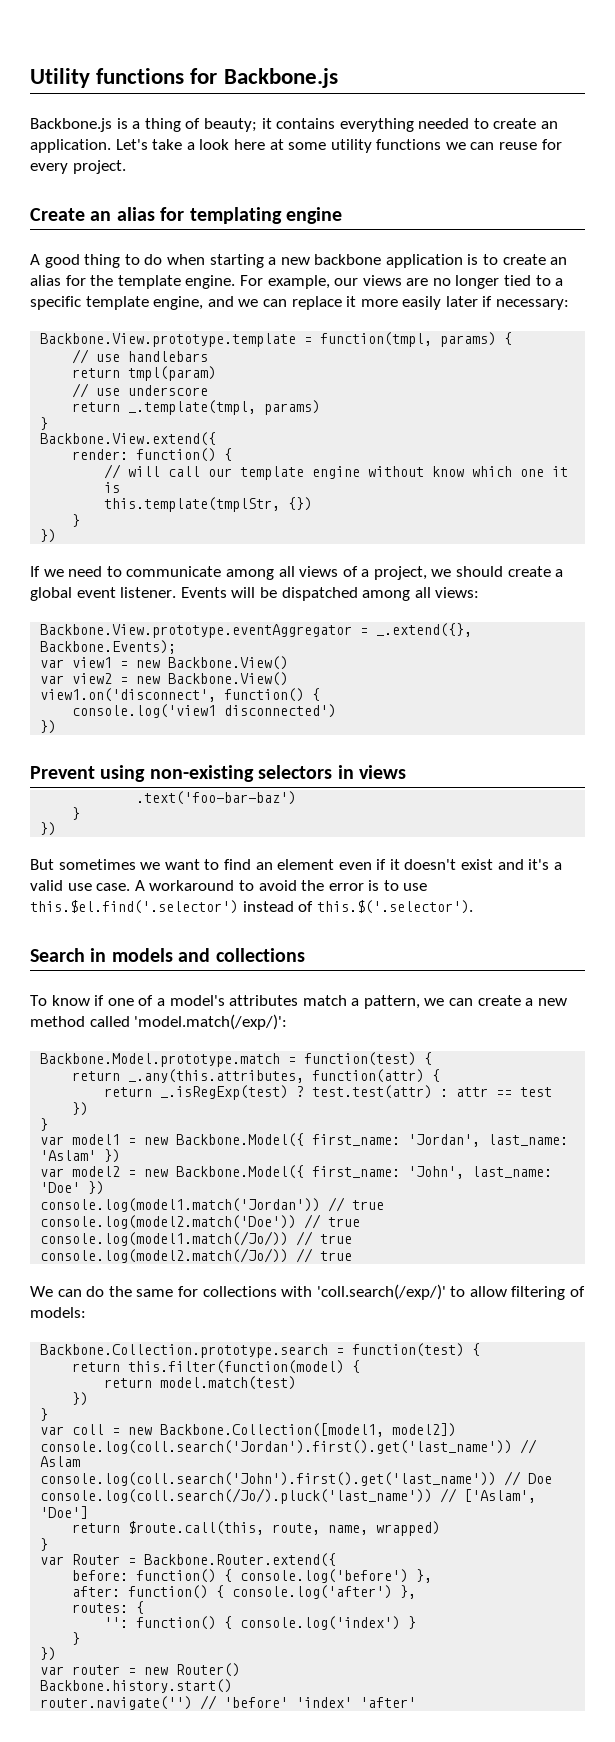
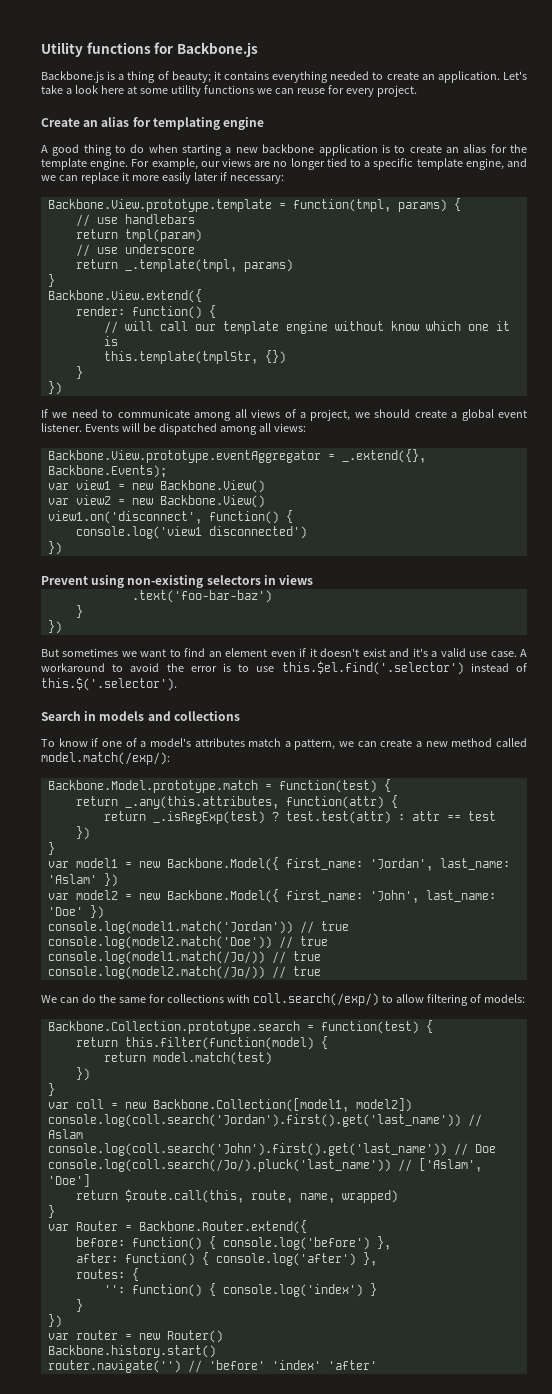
[134,1014,288,1030] 'model.match(/exp/)': -> [41,752,170,765] model.match(/exp/):
[316,1284,446,1300] 'coll.search(/exp/)' -> [252,993,379,1006] coll.search(/exp/)

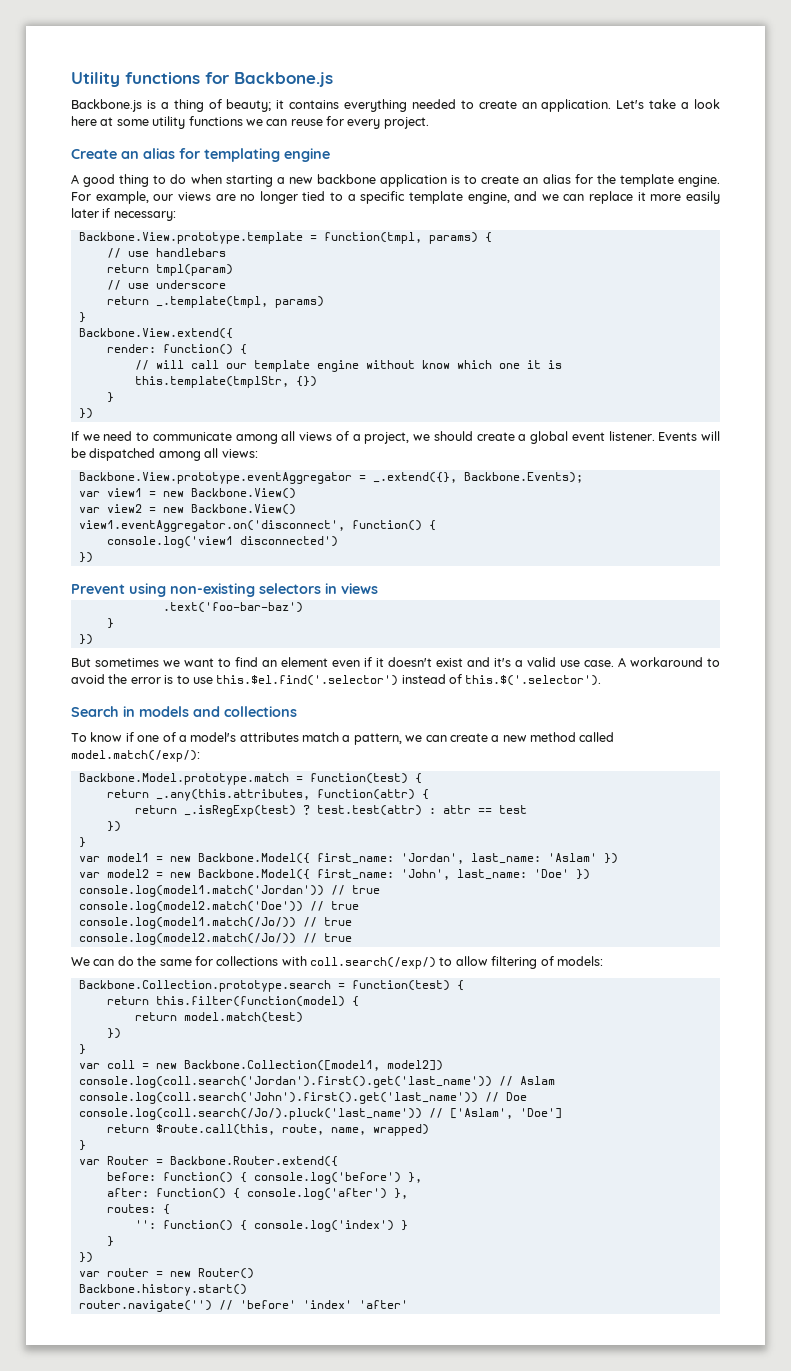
[47,511,202,524] view1.on('disconnect', -> [78,520,345,532] view1.eventAggregator.on('disconnect',

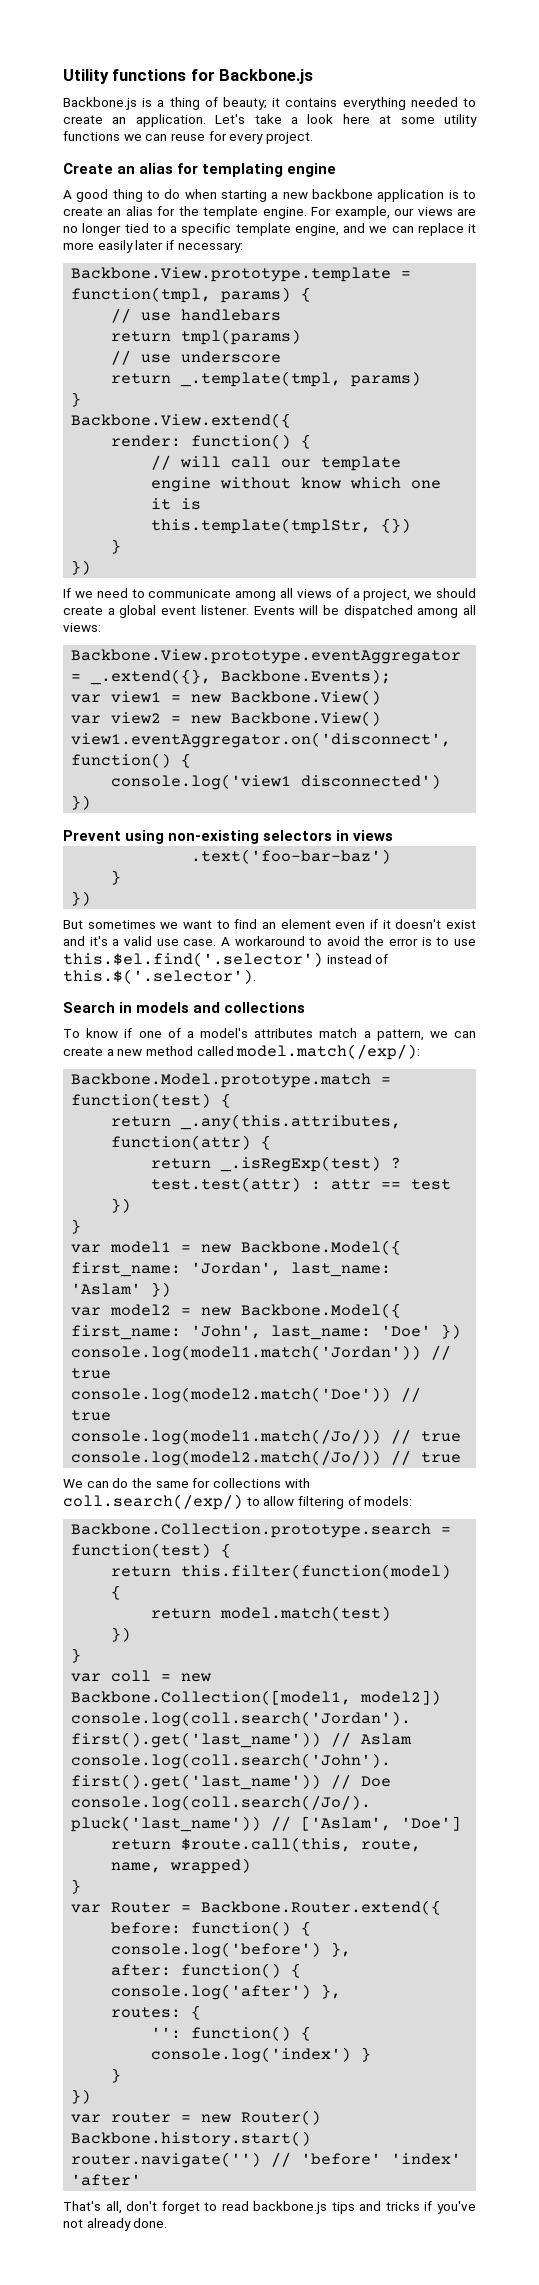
[155,264,233,276] tmpl(param) -> [181,329,302,345] tmpl(params)
(408, 1304) none -> [63,2201,477,2214] [63,2218,168,2231] // That's all, don't forget to read backbone.js tips and tricks if you've not already done.

